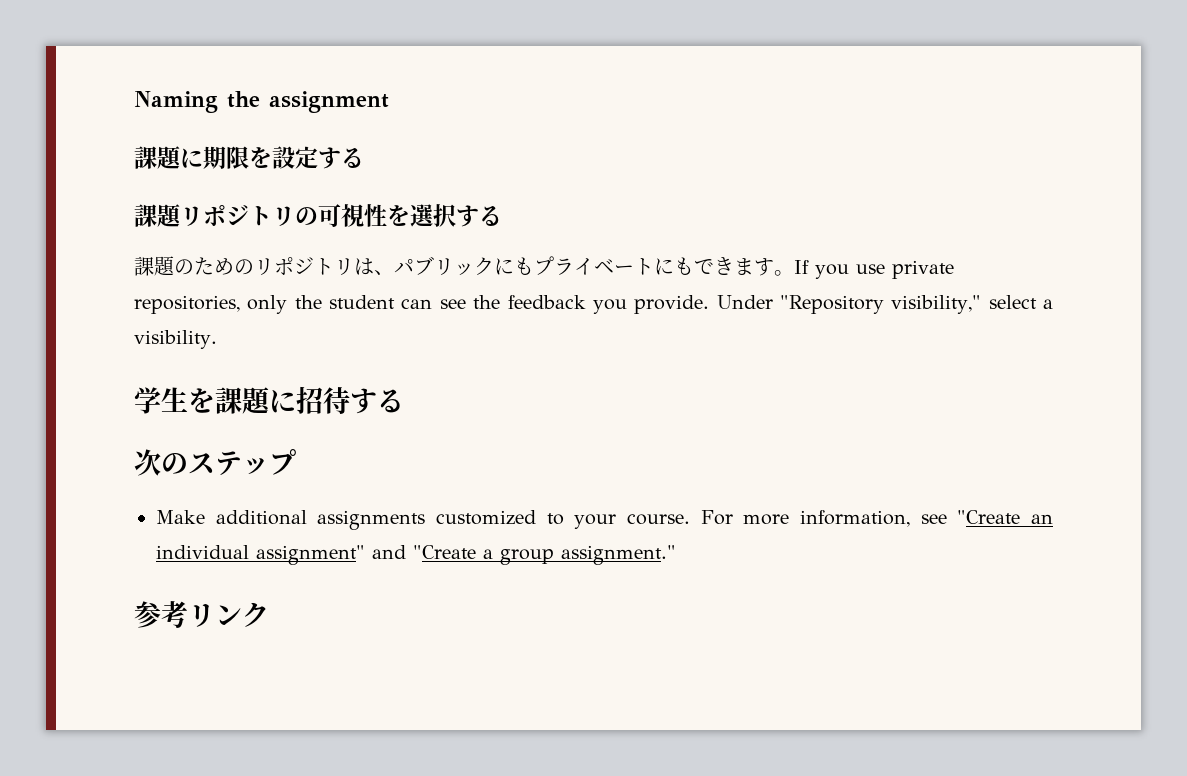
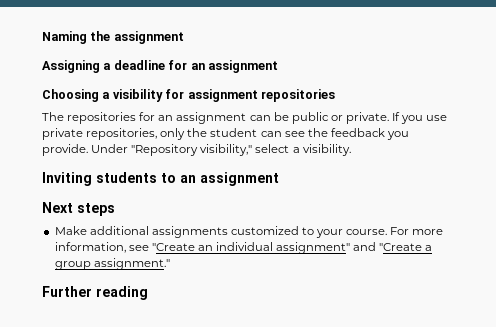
[134,146,364,169] [134,204,502,227] [134,256,794,276] 課題に期限を設定する // 課題リポジトリの可視性を選択する // 課題のためのリポジトリは、パブリックにもプライベートにもできます。 -> [42,60,278,73] [42,89,335,102] [42,112,389,124] Assigning a deadline for an assignment // Choosing a visibility for assignment repositories // The repositories for an assignment can be public or private.
[134,386,404,414] [134,449,296,476] 学生を課題に招待する // 次のステップ -> [42,172,279,186] [42,202,115,216] Inviting students to an assignment // Next steps
[134,601,269,628] 参考リンク -> [42,286,148,300] Further reading

